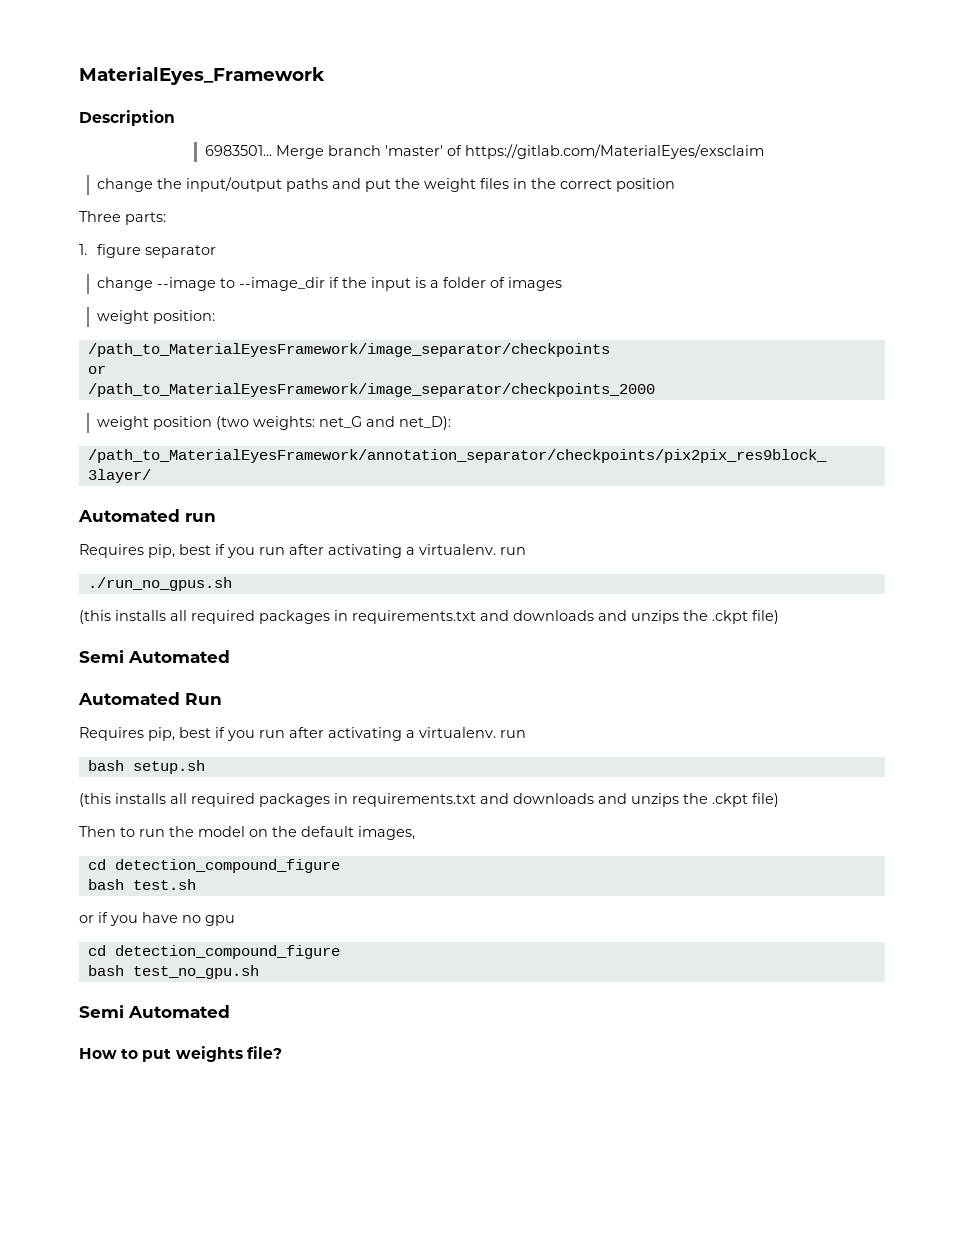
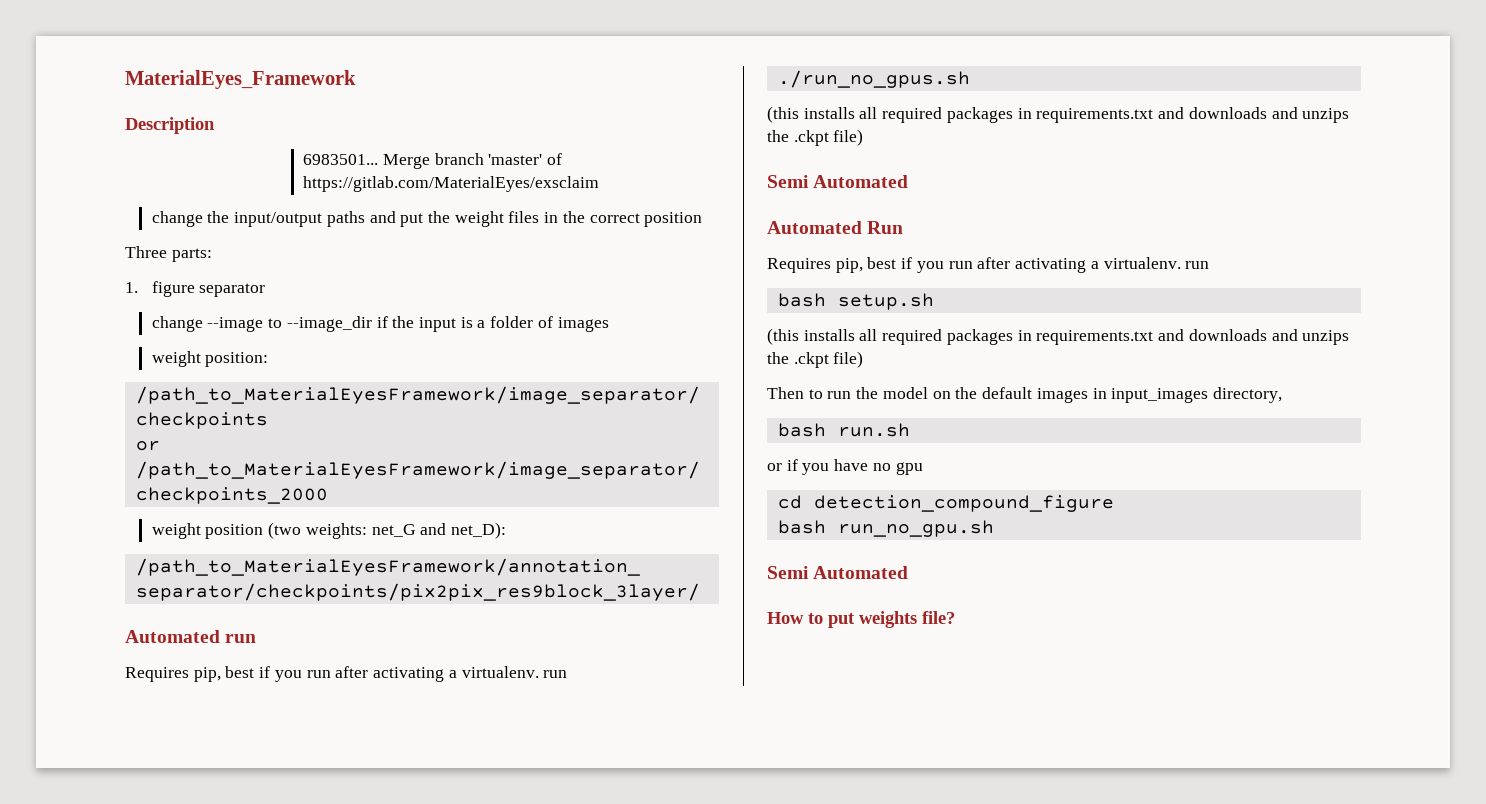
[358,826,415,840] [87,859,340,873] [87,879,196,890] images, // cd detection_compound_figure // bash test.sh -> [1036,387,1282,403] [777,423,910,437] images in input_images directory, // bash run.sh
[132,965,259,979] test_no_gpu.sh -> [837,520,994,537] run_no_gpu.sh

